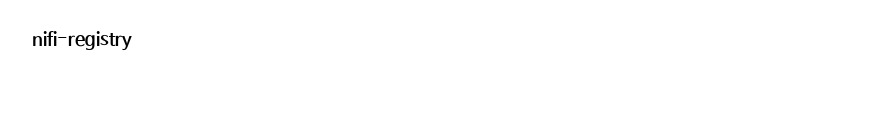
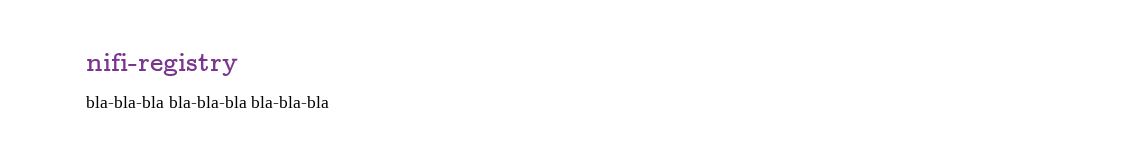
(132, 41) none -> [86,96,330,108] // bla-bla-bla bla-bla-bla bla-bla-bla

